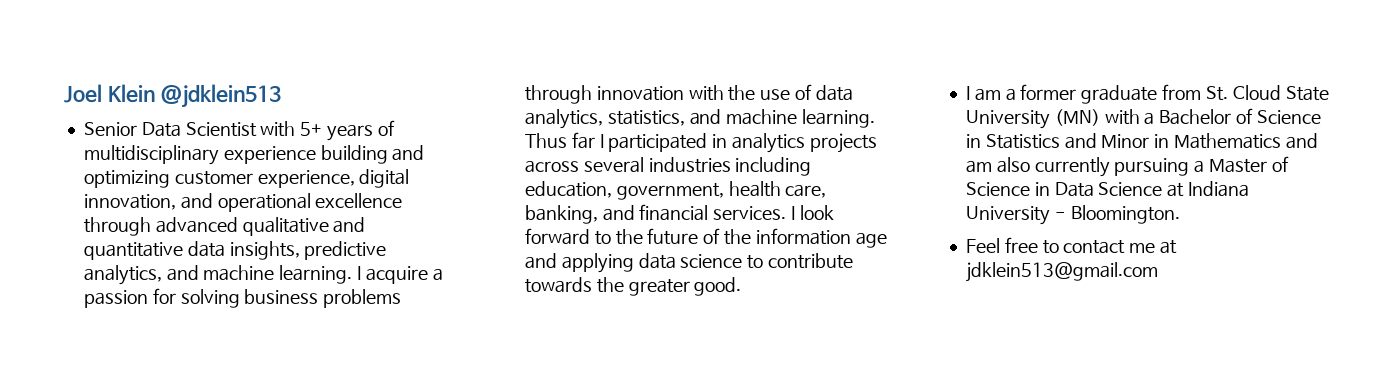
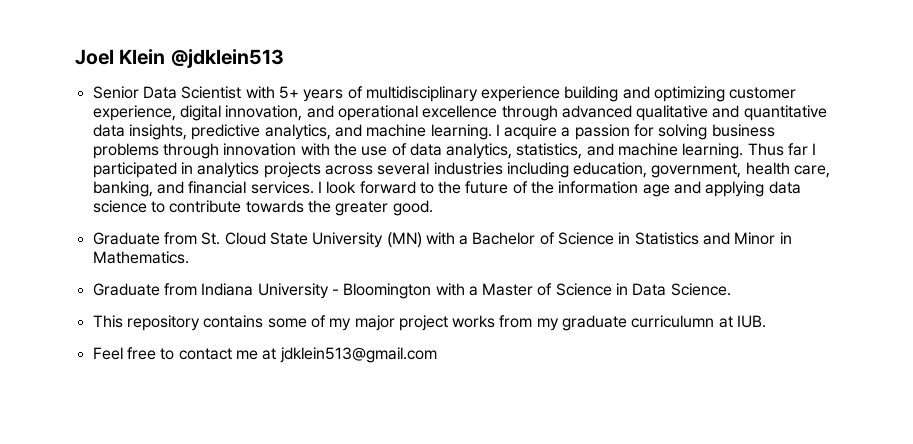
[965,84,1158,104] I am a former graduate -> [92,232,160,245] Graduate
[1174,133,1318,149] [965,157,1190,177] Mathematics and am also currently pursuing -> [92,251,189,264] [92,283,465,299] Mathematics. // Graduate from Indiana University - Bloomington with
[1098,181,1250,197] [965,205,1180,225] Science at Indiana University - Bloomington. -> [670,283,731,296] [92,315,767,331] Science. // This repository contains some of my major project works from my graduate curriculumn at IUB.

